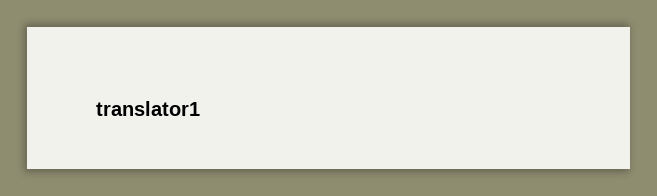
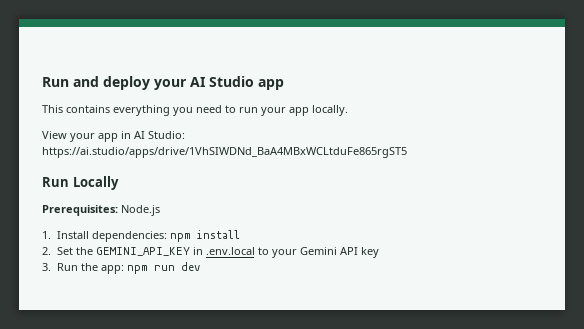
[96,101,200,116] translator1 -> [42,76,284,90] [42,105,348,116] [42,131,185,142] [42,147,407,158] [42,176,119,190] [42,205,160,216] [42,230,240,242] [42,247,379,258] [42,262,200,274] Run and deploy your AI Studio app // This contains everything you need to run your app locally. // View your app in AI Studio: https://ai.studio/apps/drive/1VhSIWDNd_BaA4MBxWCLtduFe865rgST5 // Run Locally // Prerequisites: Node.js // 1. Install dependencies: npm install // 2. Set the GEMINI_API_KEY in .env.local to your Gemini API key // 3. Run the app: npm run dev

